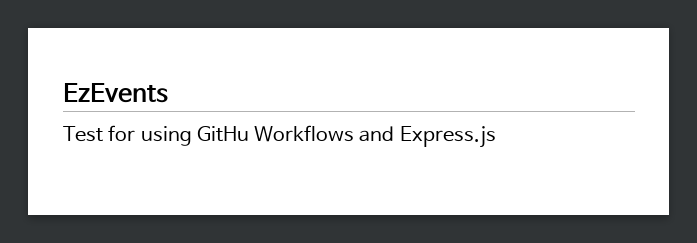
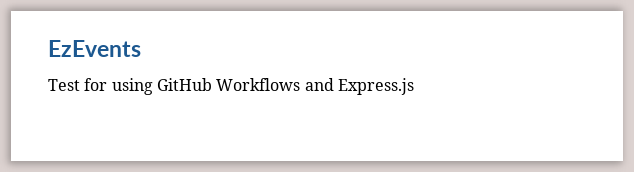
[196,126,249,142] GitHu -> [156,78,212,91] GitHub

